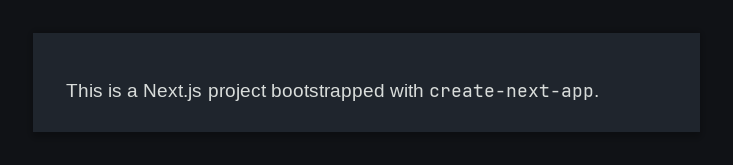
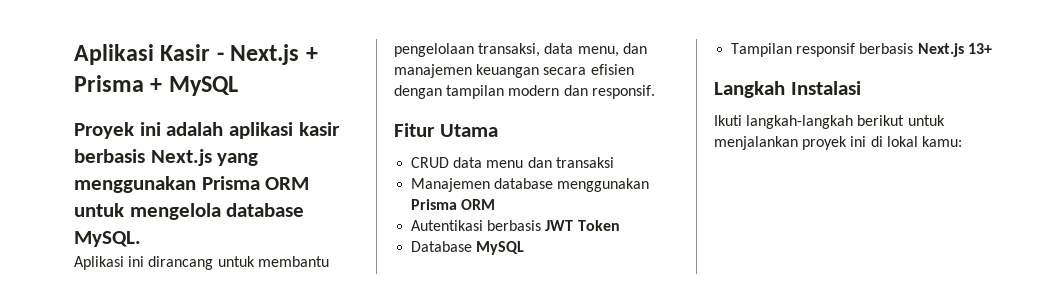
[66,84,599,101] This is a Next.js project bootstrapped with create-next-app. -> [74,44,318,65] [74,75,238,96] [74,122,340,139] [74,149,259,166] [74,176,310,193] [74,203,305,220] [74,231,141,247] [74,256,329,270] [394,43,647,57] [394,64,634,78] [394,85,655,99] [394,123,498,137] [411,157,614,168] [411,178,650,192] [411,199,496,210] [411,220,620,231] [411,241,525,255] [731,43,992,57] [714,81,861,98] [714,115,945,129] [714,136,962,150] Aplikasi Kasir - Next.js + Prisma + MySQL // Proyek ini adalah aplikasi kasir berbasis Next.js yang menggunakan Prisma ORM untuk mengelola database MySQL. // Aplikasi ini dirancang untuk membantu pengelolaan transaksi, data menu, dan manajemen keuangan secara efisien dengan tampilan modern dan responsif. // Fitur Utama // CRUD data menu dan transaksi // Manajemen database menggunakan Prisma ORM // Autentikasi berbasis JWT Token // Database MySQL // Tampilan responsif berbasis Next.js 13+ // Langkah Instalasi // Ikuti langkah-langkah berikut untuk menjalankan proyek ini di lokal kamu:

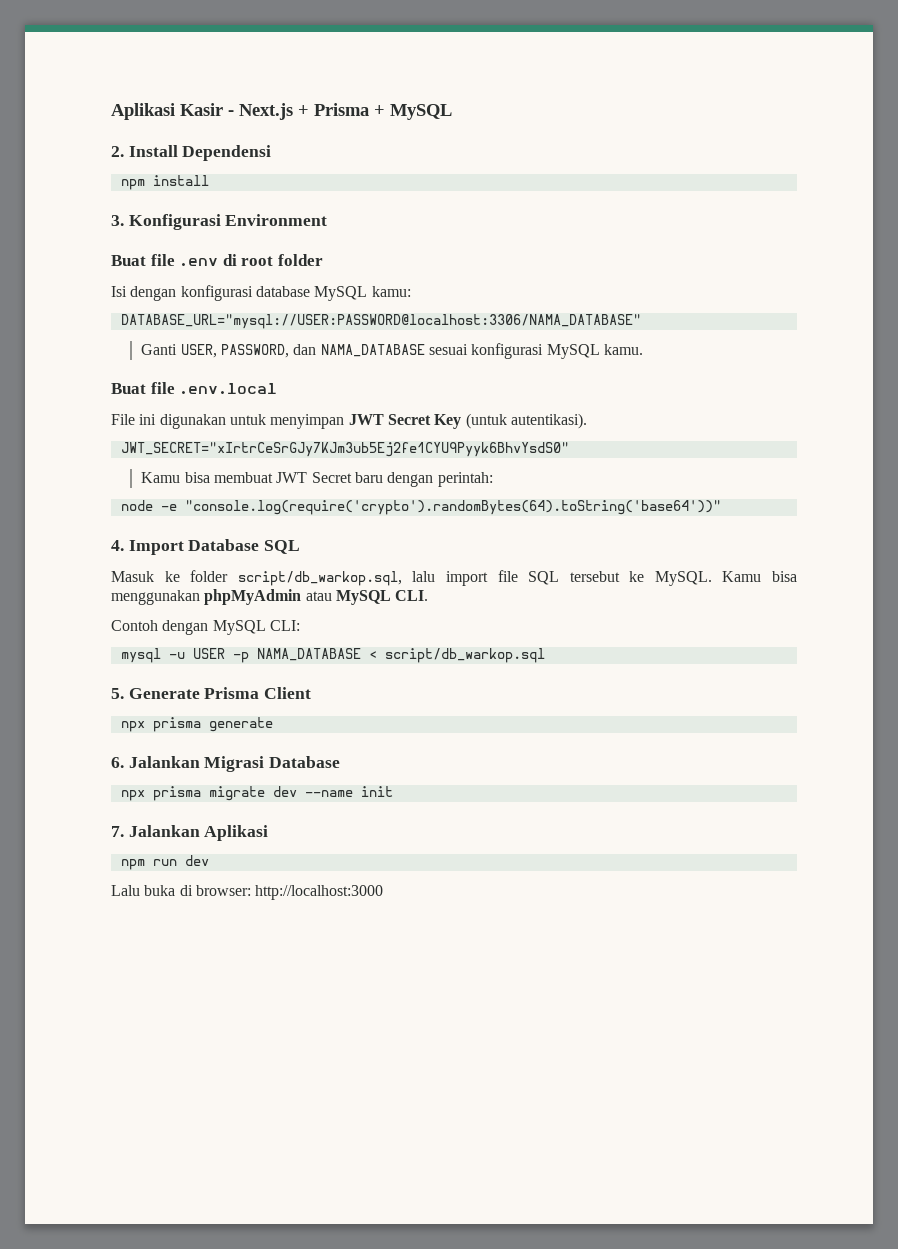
[74,122,340,139] [74,149,259,166] [74,176,310,193] [74,203,305,220] [74,231,141,247] [74,256,329,270] [394,43,647,57] [394,64,634,78] [394,85,655,99] [394,123,498,137] [411,157,614,168] [411,178,650,192] [411,199,496,210] [411,220,620,231] [411,241,525,255] [731,43,992,57] [714,81,861,98] [714,115,945,129] [714,136,962,150] Proyek ini adalah aplikasi kasir berbasis Next.js yang menggunakan Prisma ORM untuk mengelola database MySQL. // Aplikasi ini dirancang untuk membantu pengelolaan transaksi, data menu, dan manajemen keuangan secara efisien dengan tampilan modern dan responsif. // Fitur Utama // CRUD data menu dan transaksi // Manajemen database menggunakan Prisma ORM // Autentikasi berbasis JWT Token // Database MySQL // Tampilan responsif berbasis Next.js 13+ // Langkah Instalasi // Ikuti langkah-langkah berikut untuk menjalankan proyek ini di lokal kamu: -> [111,145,272,161] [120,175,209,190] [111,214,328,230] [111,254,323,267] [111,285,411,301] [120,314,641,329] [141,343,643,359] [111,382,278,395] [111,413,587,429] [120,442,569,457] [141,472,493,487] [120,500,721,515] [111,539,301,555] [111,570,797,586] [111,589,429,605] [111,620,300,635] [120,648,545,663] [111,687,312,699] [120,717,273,732] [111,756,341,772] [120,786,393,801] [111,825,269,841] [120,855,209,870] [111,885,384,900] 2. Install Dependensi // npm install // 3. Konfigurasi Environment // Buat file .env di root folder // Isi dengan konfigurasi database MySQL kamu: // DATABASE_URL="mysql://USER:PASSWORD@localhost:3306/NAMA_DATABASE" // Ganti USER, PASSWORD, dan NAMA_DATABASE sesuai konfigurasi MySQL kamu. // Buat file .env.local // File ini digunakan untuk menyimpan JWT Secret Key (untuk autentikasi). // JWT_SECRET="xIrtrCeSrGJy7KJm3ub5Ej2fe1CYU9Pyyk6BhvYsdS0" // Kamu bisa membuat JWT Secret baru dengan perintah: // node -e "console.log(require('crypto').randomBytes(64).toString('base64'))" // 4. Import Database SQL // Masuk ke folder script/db_warkop.sql, lalu import file SQL tersebut ke MySQL. Kamu bisa menggunakan phpMyAdmin atau MySQL CLI. // Contoh dengan MySQL CLI: // mysql -u USER -p NAMA_DATABASE < script/db_warkop.sql // 5. Generate Prisma Client // npx prisma generate // 6. Jalankan Migrasi Database // npx prisma migrate dev --name init // 7. Jalankan Aplikasi // npm run dev // Lalu buka di browser: http://localhost:3000

